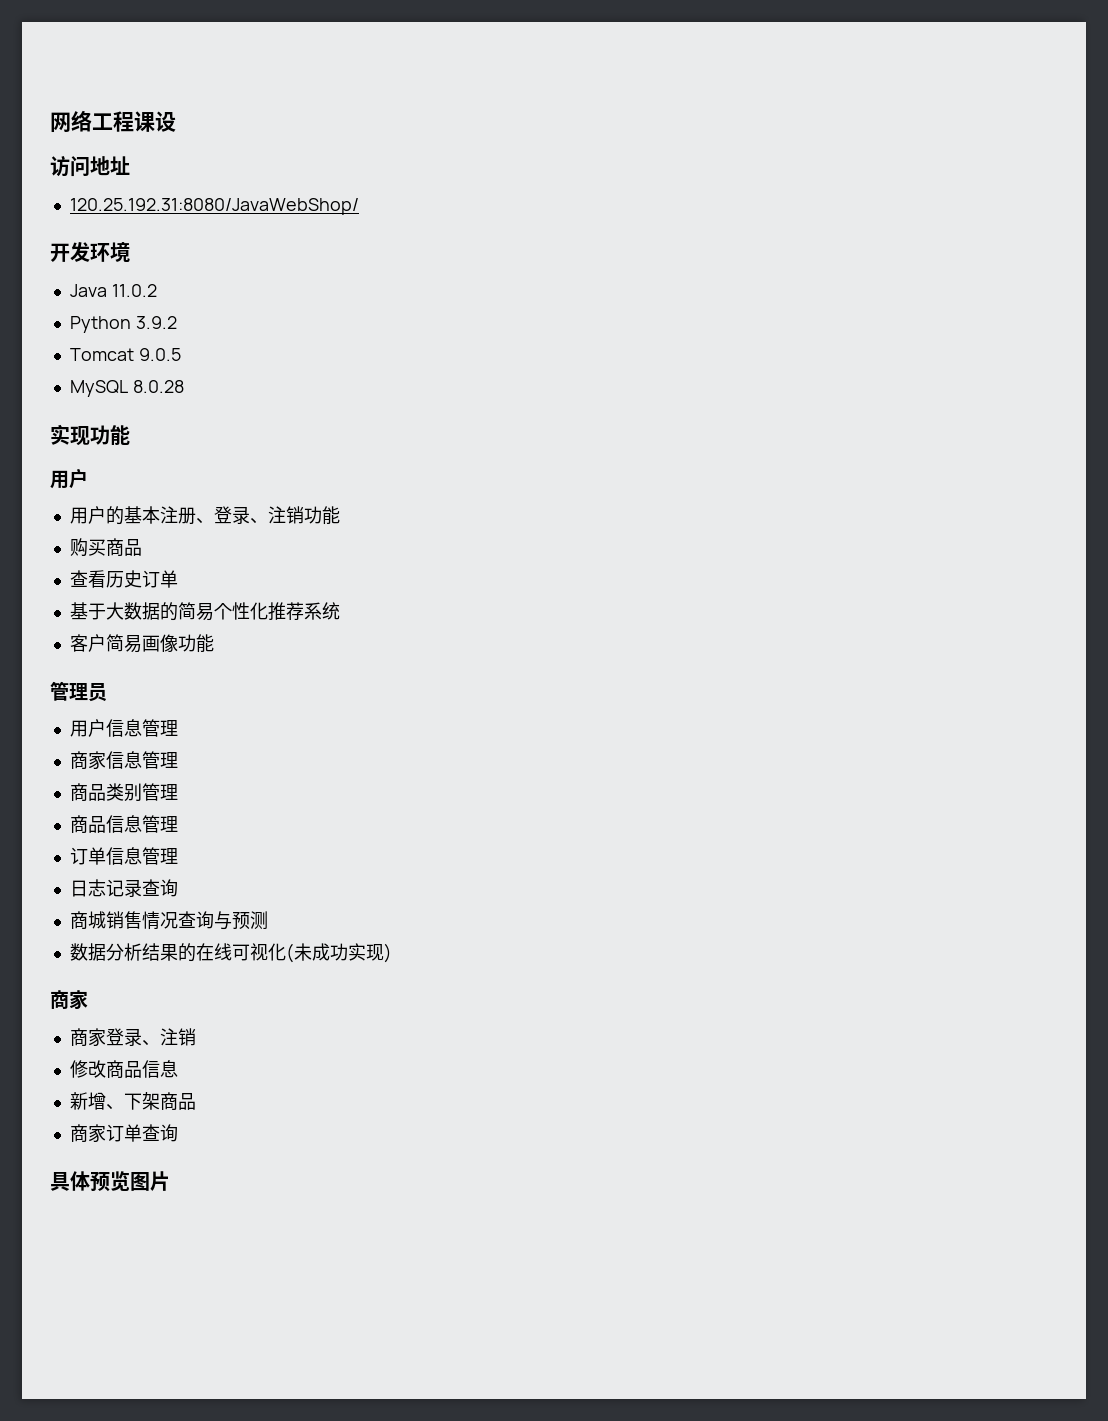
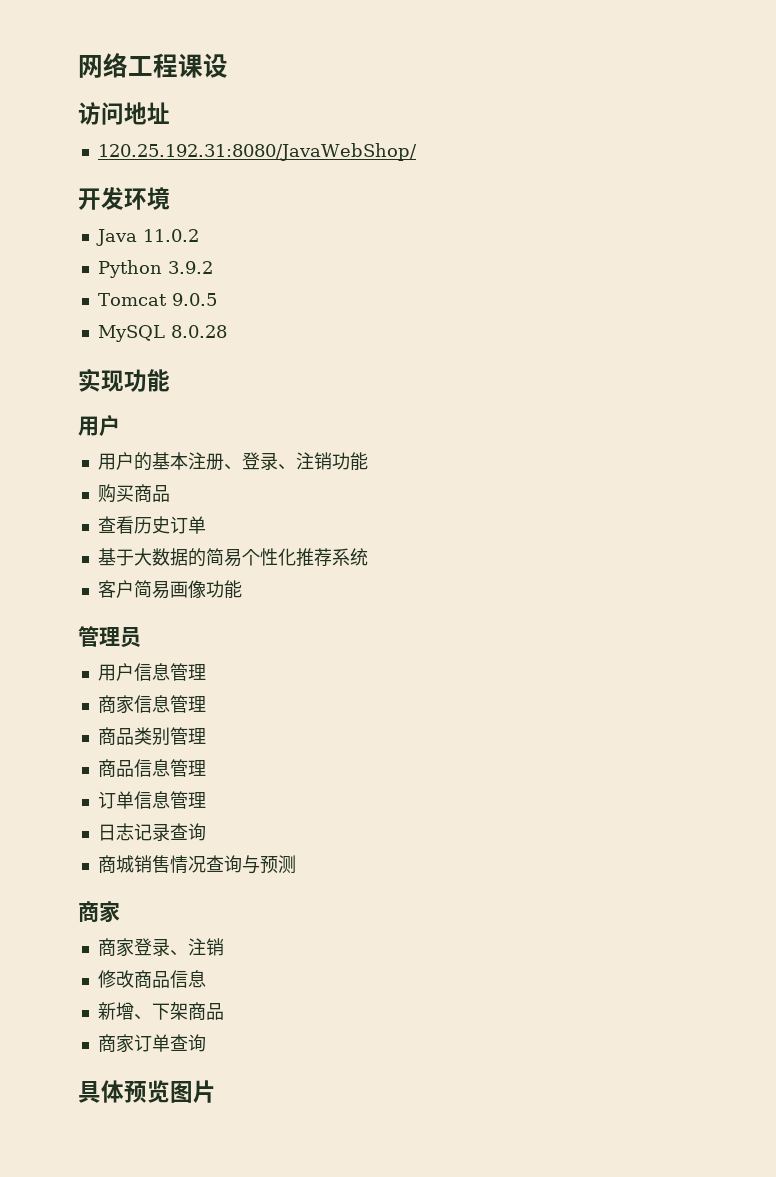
[69,943,392,963] // 数据分析结果的在线可视化(未成功实现) -> (296, 864) none

